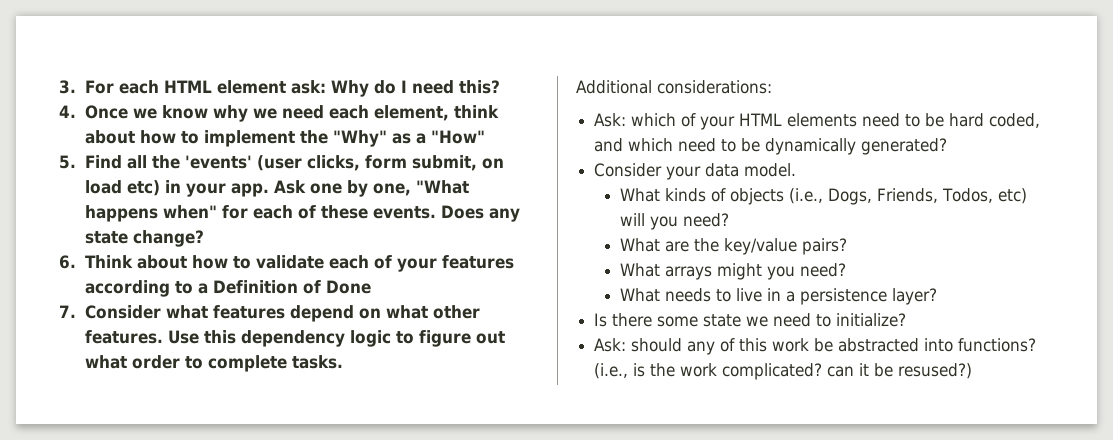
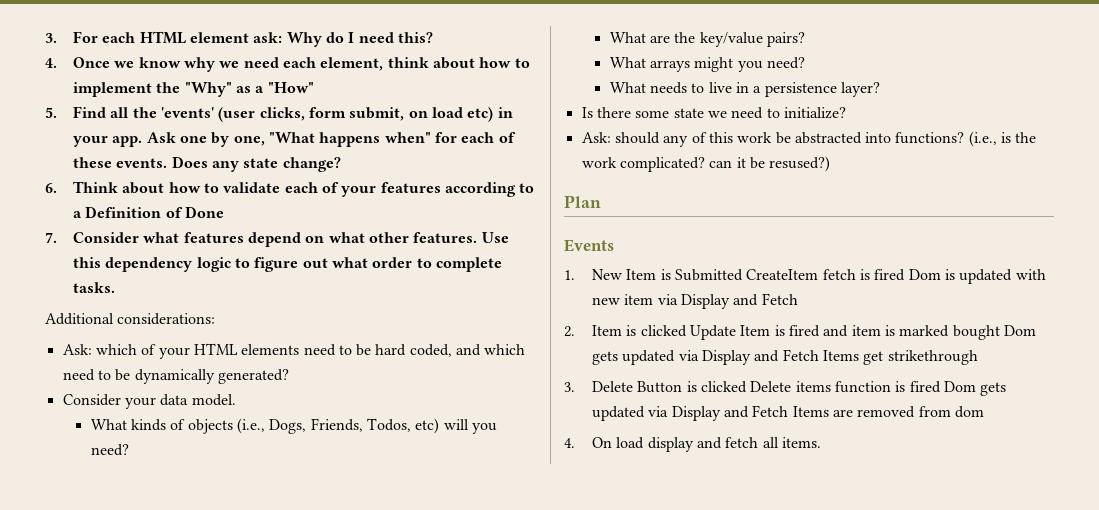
(973, 371) none -> [564,195,601,208] [564,239,614,252] [564,269,1046,284] [592,293,798,309] [564,325,1036,340] [592,349,978,365] [564,381,1007,396] [592,405,985,421] [564,437,822,452] // Plan // Events // 1. New Item is Submitted CreateItem fetch is fired Dom is updated with new item via Display and Fetch // 2. Item is clicked Update Item is fired and item is marked bought Dom gets updated via Display and Fetch Items get strikethrough // 3. Delete Button is clicked Delete items function is fired Dom gets updated via Display and Fetch Items are removed from dom // 4. On load display and fetch all items.

